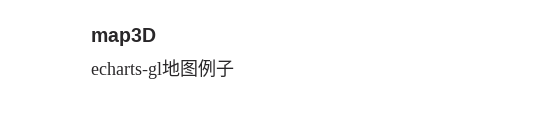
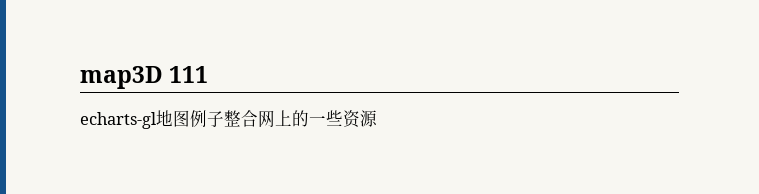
(156, 37) none -> [169,66,209,83] 111
(234, 69) none -> [224,110,377,128] 整合网上的一些资源

